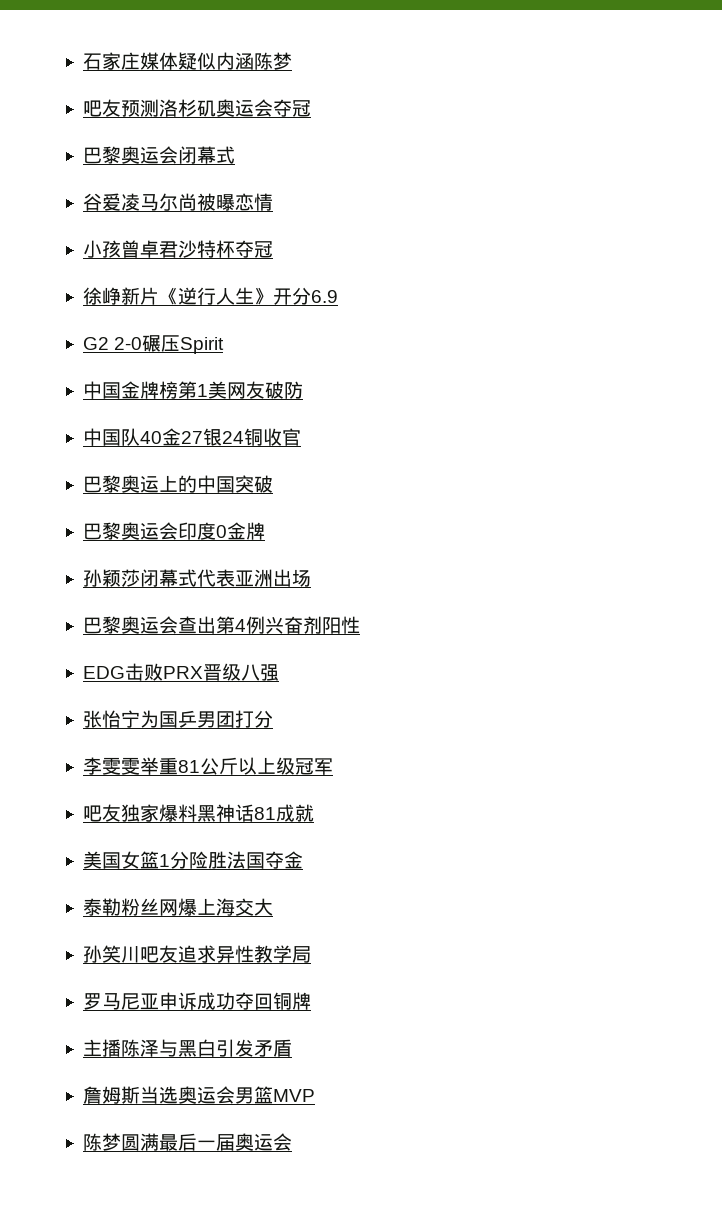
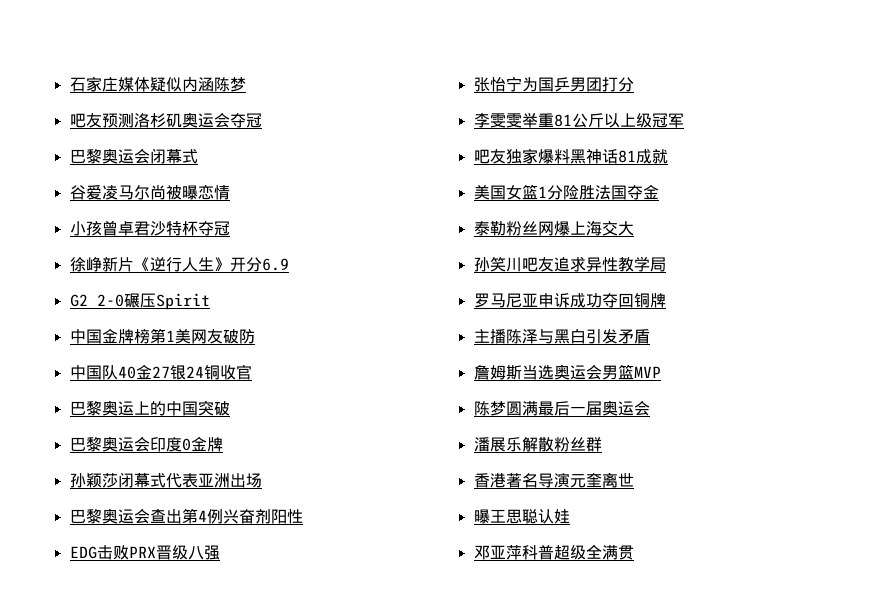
(292, 1142) none -> [473,437,602,452] [473,472,634,488] [473,509,570,524] [473,544,634,560] // 潘展乐解散粉丝群 // 香港著名导演元奎离世 // 曝王思聪认娃 // 邓亚萍科普超级全满贯

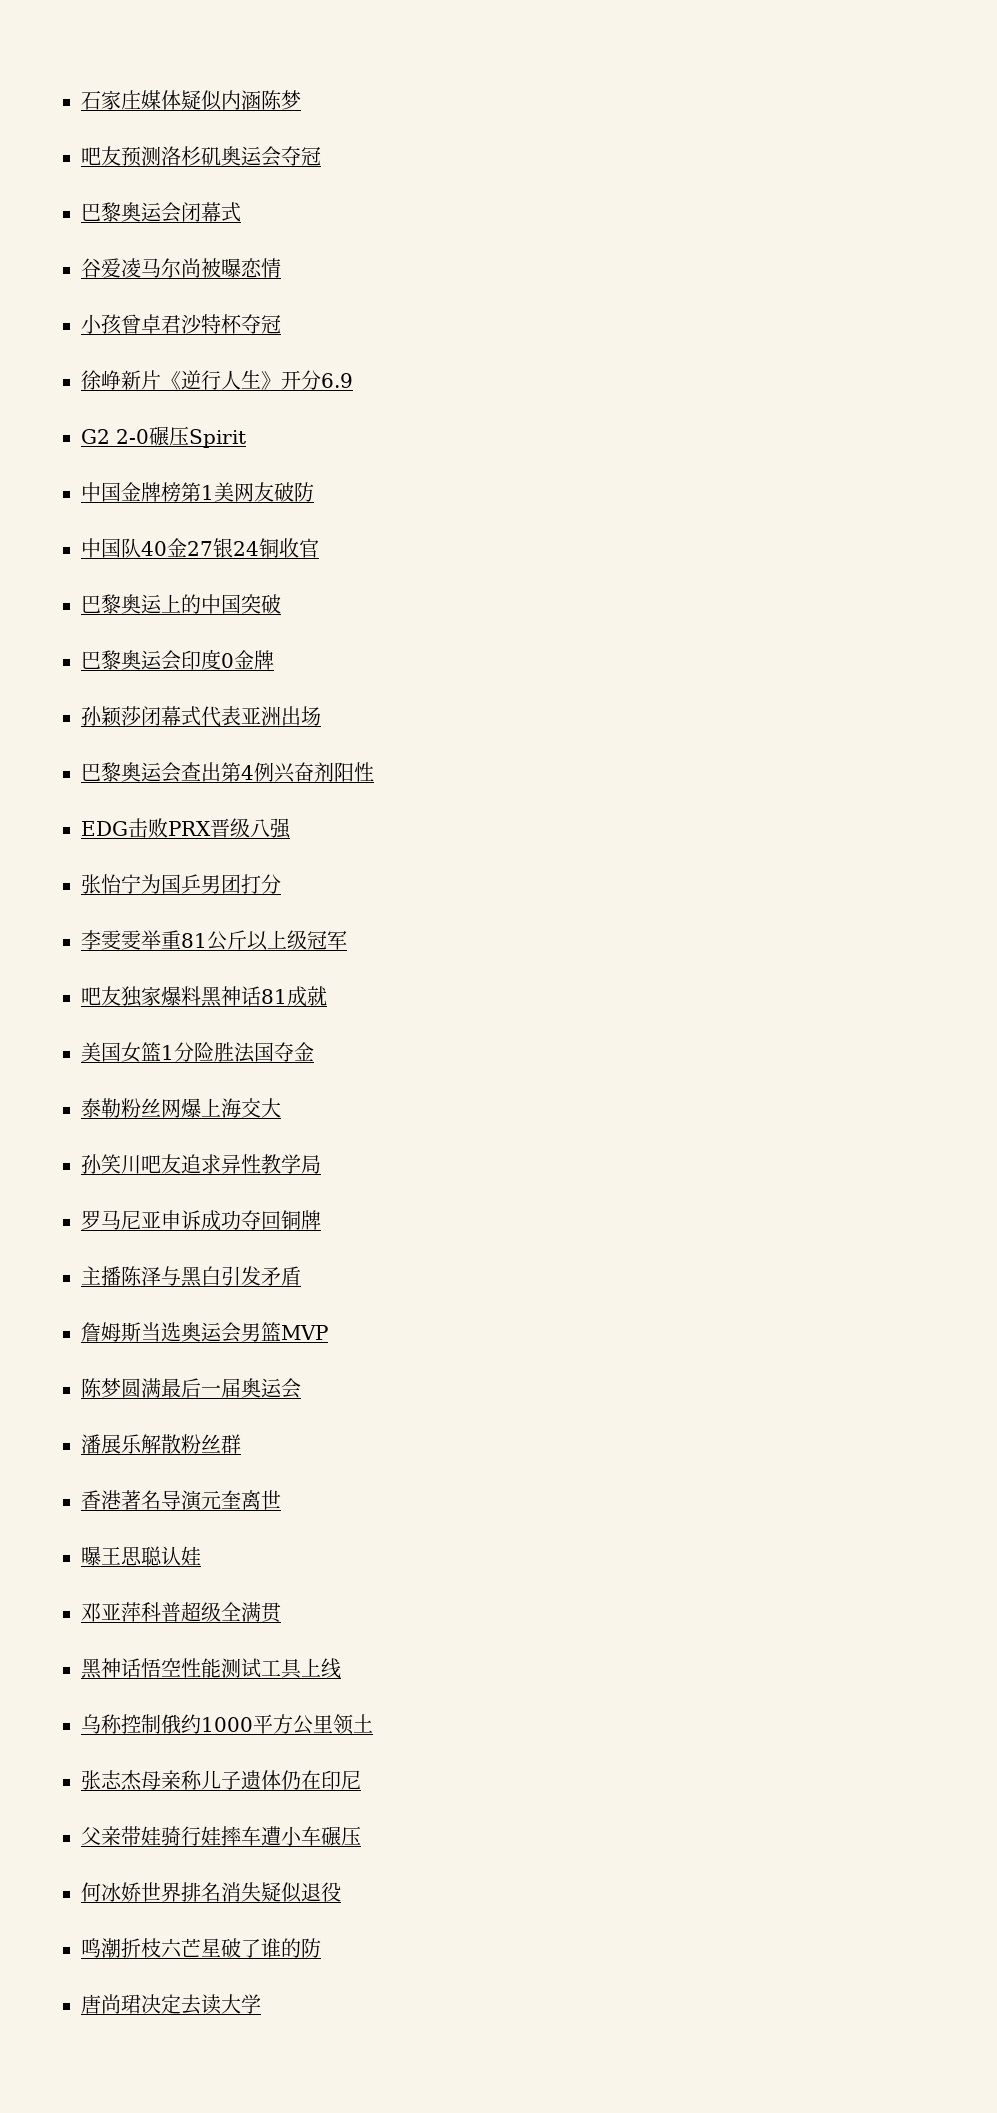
(634, 552) none -> [81,1658,341,1679] [81,1714,373,1735] [81,1770,361,1791] [81,1826,361,1846] [81,1882,341,1903] [81,1938,321,1958] [81,1994,261,2015] // 黑神话悟空性能测试工具上线 // 乌称控制俄约1000平方公里领土 // 张志杰母亲称儿子遗体仍在印尼 // 父亲带娃骑行娃摔车遭小车碾压 // 何冰娇世界排名消失疑似退役 // 鸣潮折枝六芒星破了谁的防 // 唐尚珺决定去读大学

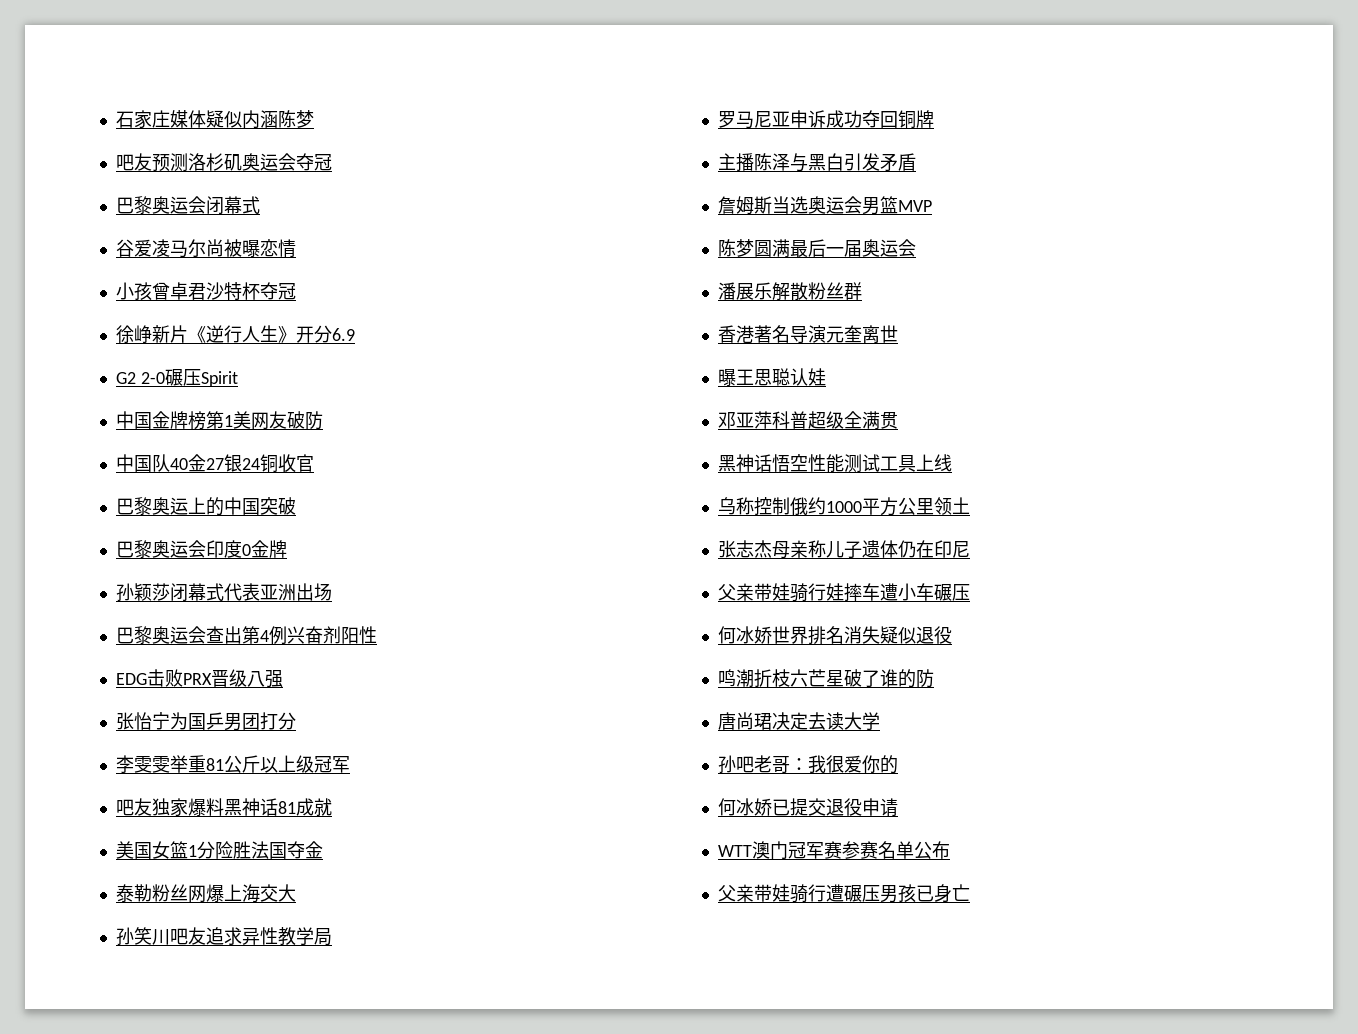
(261, 2004) none -> [717,755,898,774] [717,798,898,817] [717,841,950,859] [717,884,970,903] // 孙吧老哥：我很爱你的 // 何冰娇已提交退役申请 // WTT澳门冠军赛参赛名单公布 // 父亲带娃骑行遭碾压男孩已身亡

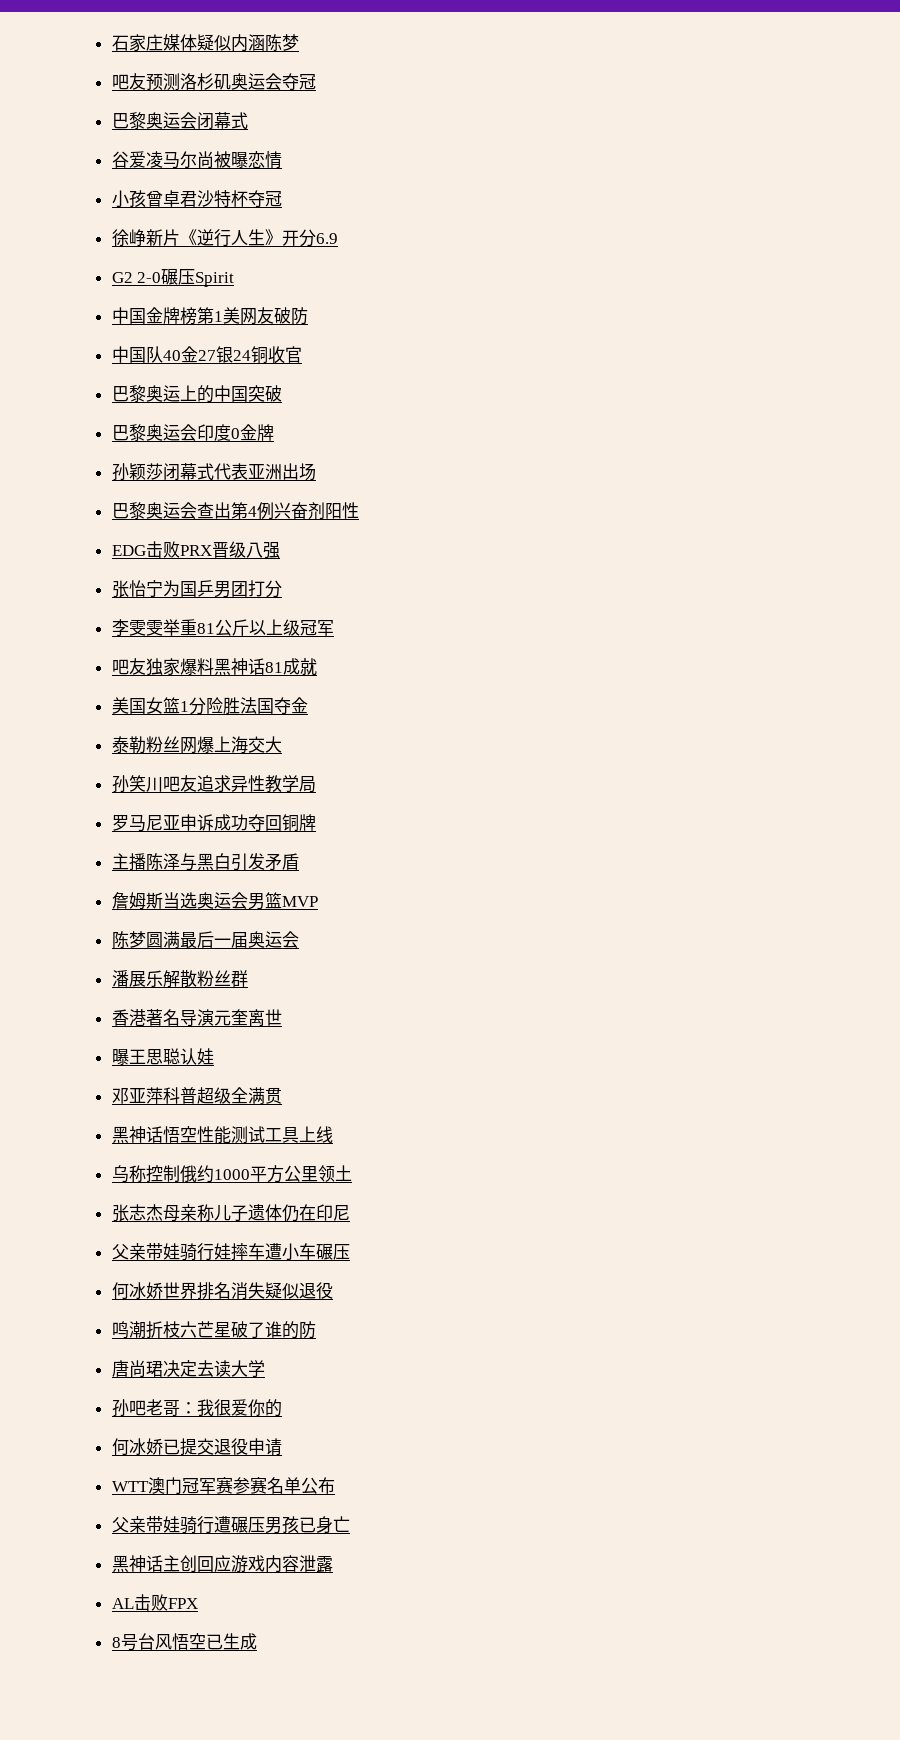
(970, 892) none -> [111,1555,333,1573] [111,1594,198,1611] [111,1633,257,1651] // 黑神话主创回应游戏内容泄露 // AL击败FPX // 8号台风悟空已生成

